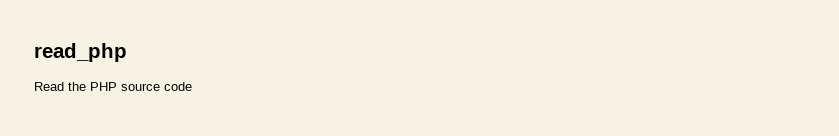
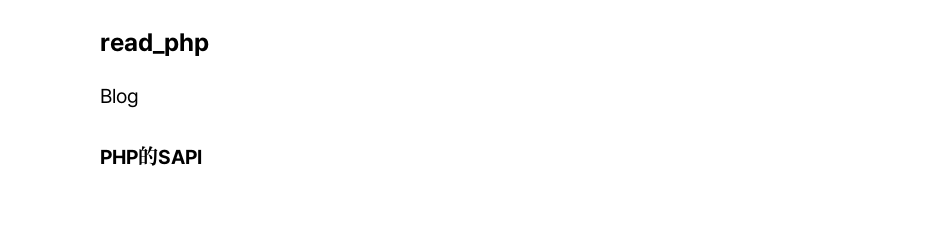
[34,82,192,91] Read the PHP source code -> [100,88,139,108] [100,146,202,166] Blog // PHP的SAPI

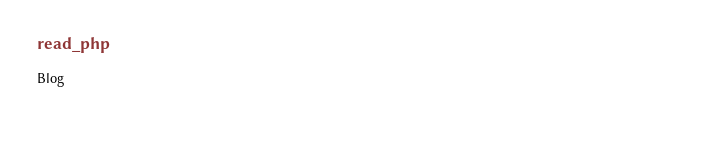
[100,146,202,166] // PHP的SAPI -> (64, 80) none

